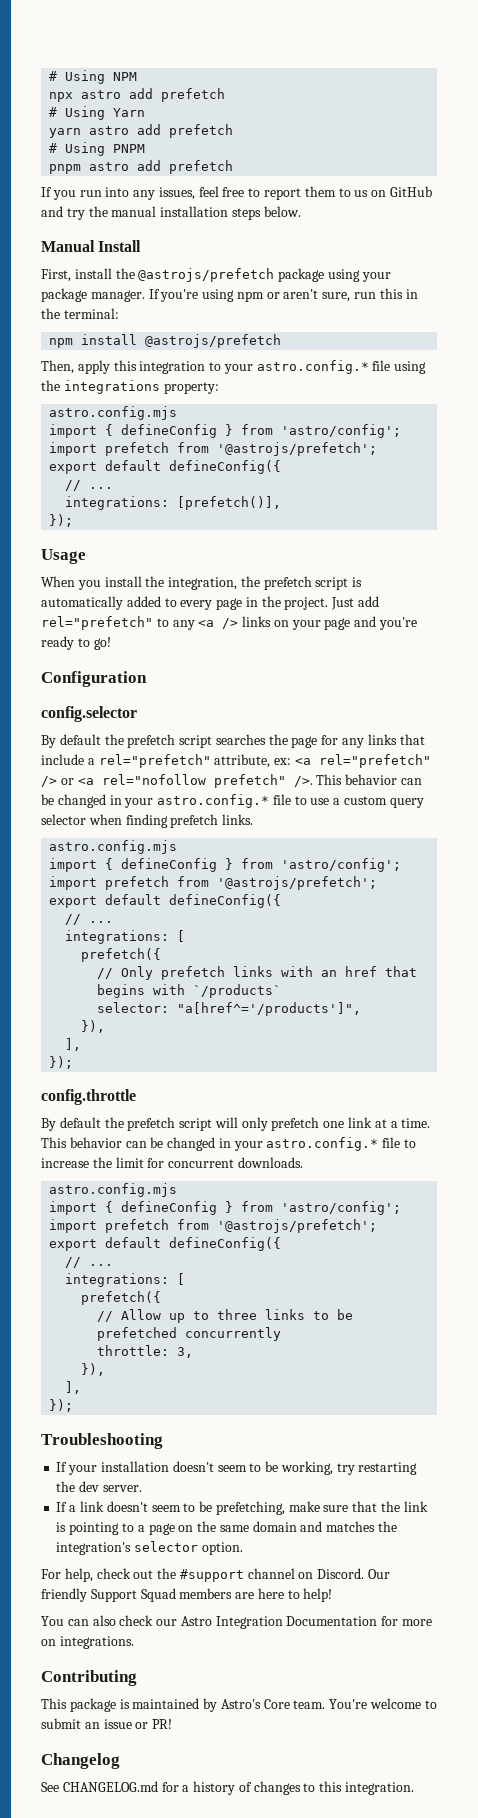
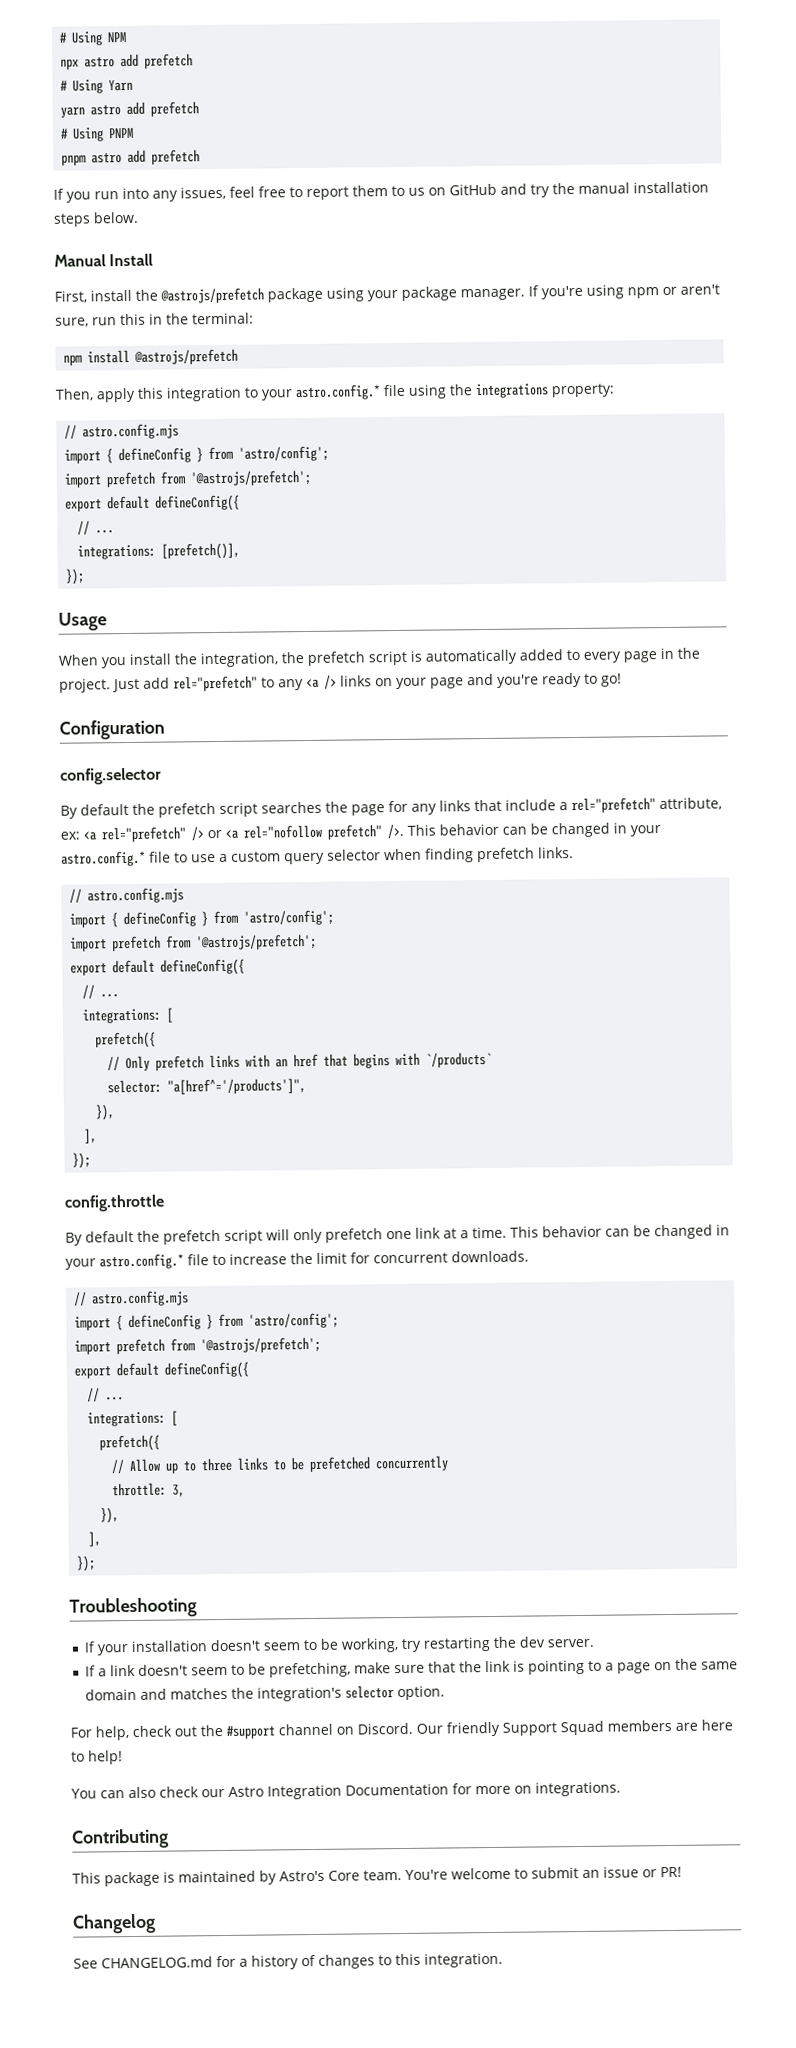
(219, 388) none -> [64,424,78,439] //
(254, 819) none -> [69,888,83,903] //
(303, 1162) none -> [73,1291,88,1306] //

